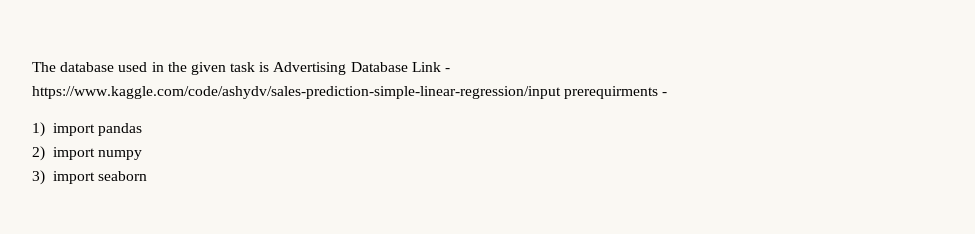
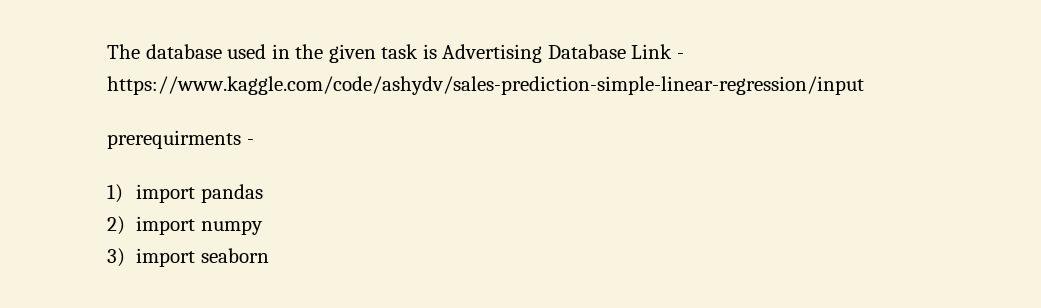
(561, 92) none -> (864, 85) //

